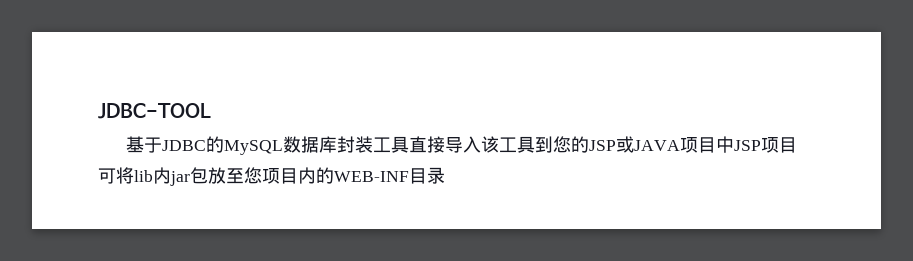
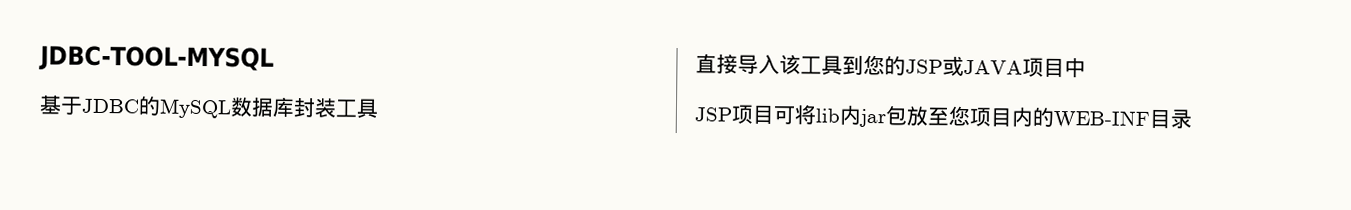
[98,103,211,119] JDBC-TOOL -> [38,45,274,72] JDBC-TOOL-MYSQL
(410, 144) none -> (379, 108) //
(735, 144) none -> (1086, 68) //

